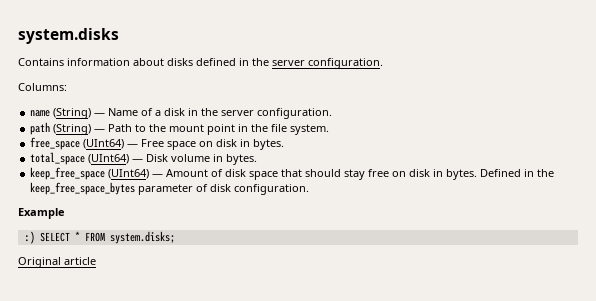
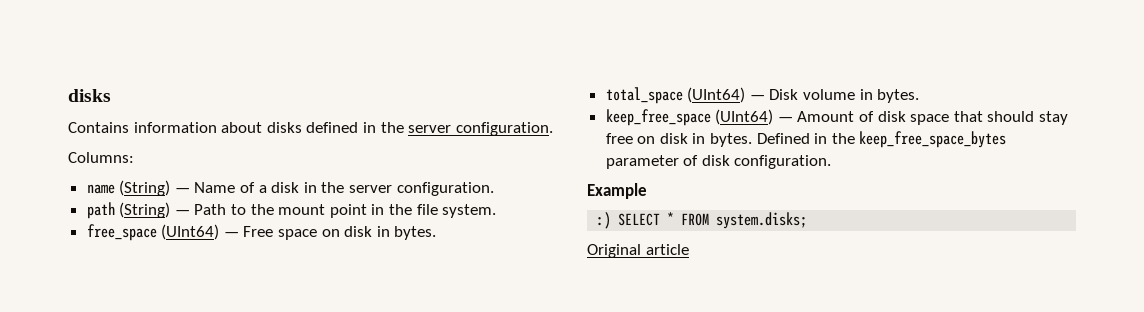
[18,28,119,44] system.disks -> [68,89,111,102] disks

